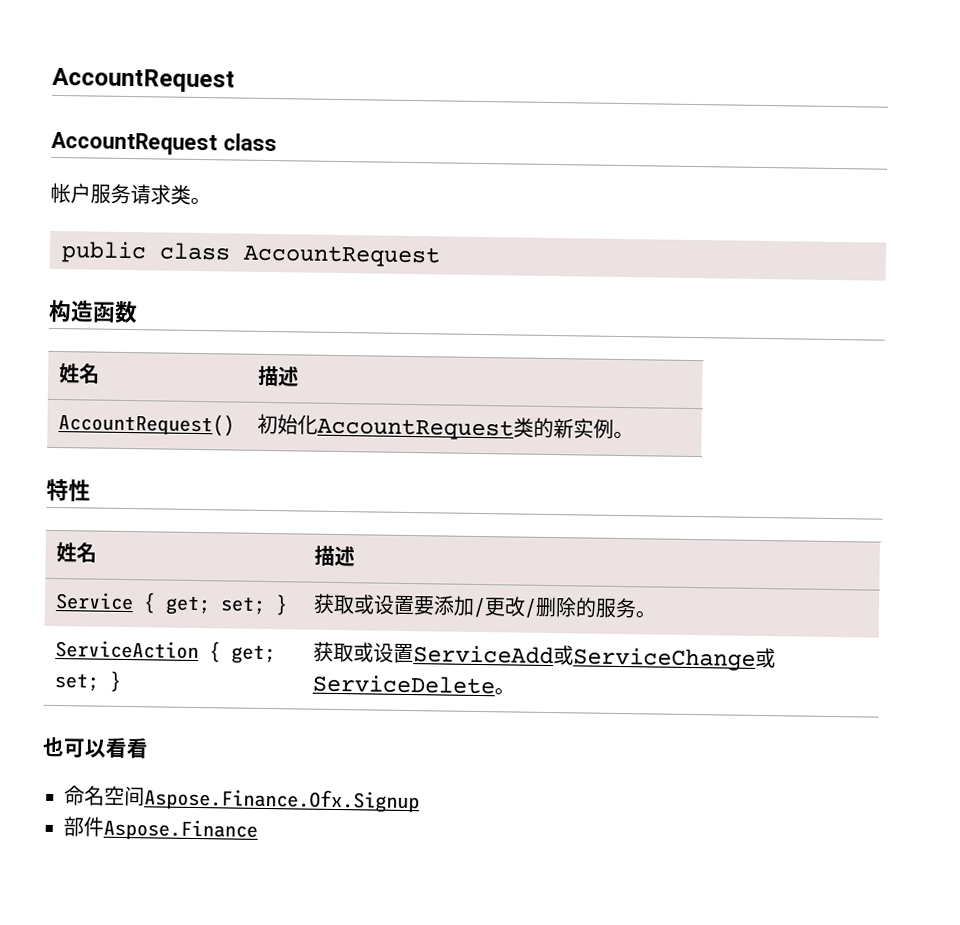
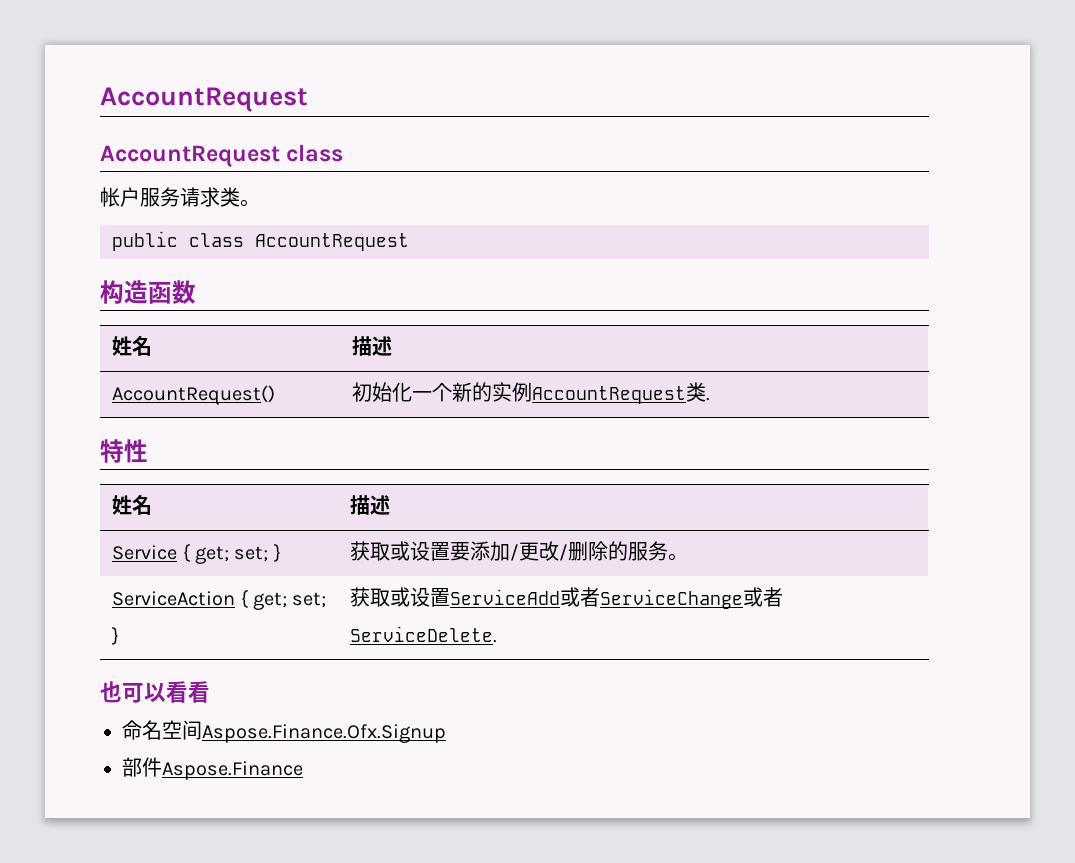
[317,417,635,441] AccountRequest类的新实例。 -> [412,382,711,404] 一个新的实例AccountRequest类.
[573,647,777,671] [312,674,516,696] ServiceChange或ServiceDelete。 -> [580,587,784,609] [350,626,498,643] 者ServiceChange或者ServiceDelete.

